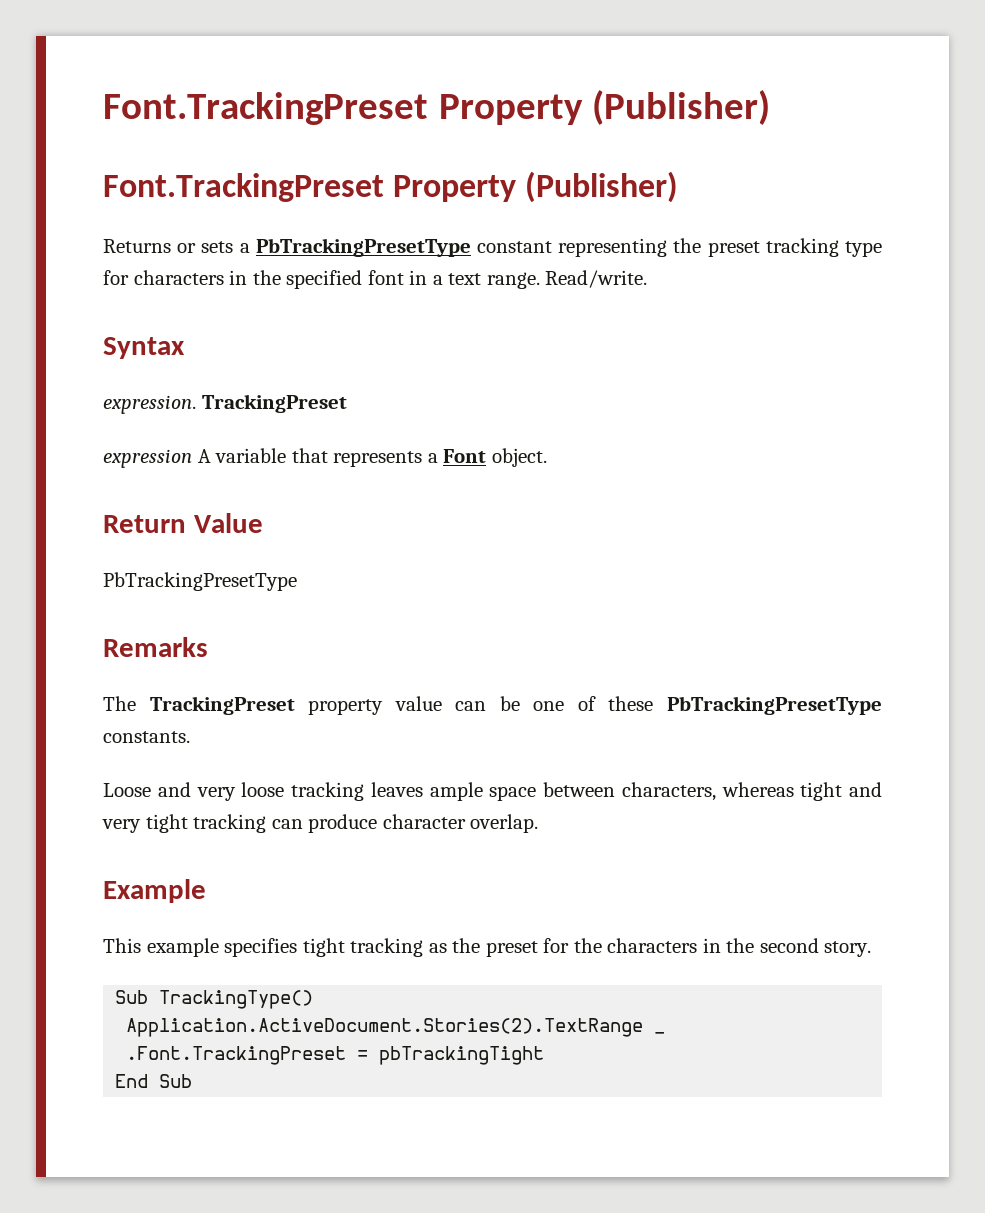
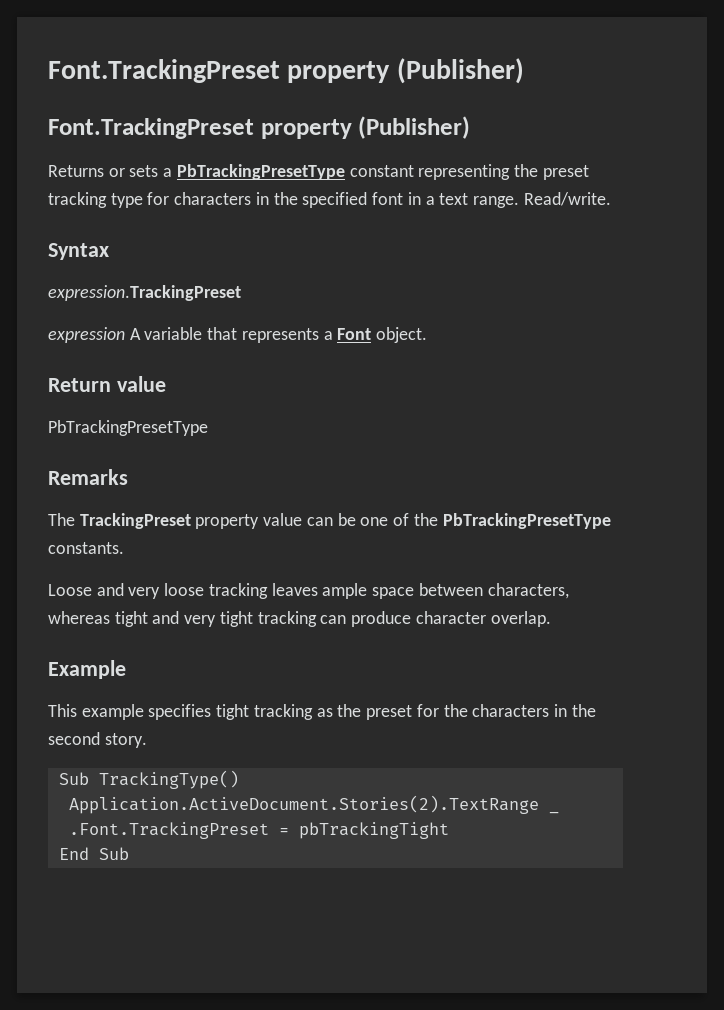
[103,92,583,125] Font.TrackingPreset Property -> [48,59,391,83] Font.TrackingPreset property
[393,175,517,202] Property -> [260,119,352,139] property
[103,394,347,414] expression. TrackingPreset -> [48,285,241,301] expression.TrackingPreset
[193,513,263,533] Value -> [116,376,166,392] value
[608,696,654,711] these -> [413,513,438,526] the

